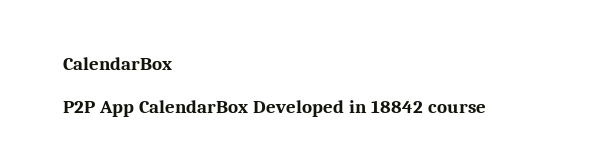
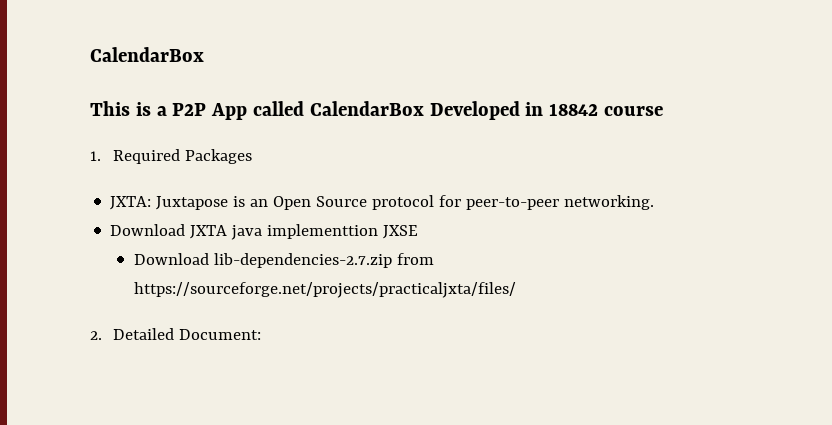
(172, 63) none -> [90,101,167,116] This is a
(134, 109) none -> [253,101,305,116] called
(486, 108) none -> [90,149,253,164] [110,195,655,210] [110,224,419,240] [133,253,434,268] [133,282,516,298] [90,328,262,340] // 1. Required Packages // JXTA: Juxtapose is an Open Source protocol for peer-to-peer networking. // Download JXTA java implementtion JXSE // Download lib-dependencies-2.7.zip from https://sourceforge.net/projects/practicaljxta/files/ // 2. Detailed Document:

